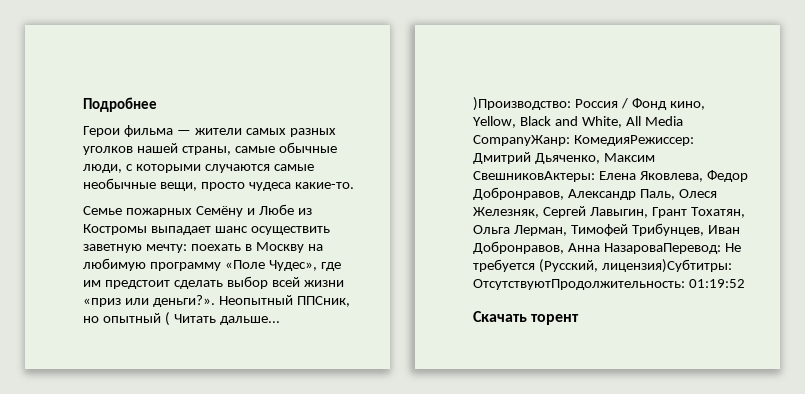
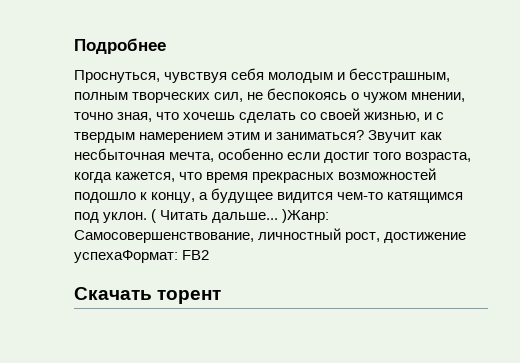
[83,125,336,137] [83,142,337,155] [83,164,314,173] [83,178,354,191] [83,204,312,217] [83,224,330,235] [83,242,323,253] [83,258,341,271] [83,276,344,289] [83,295,350,307] [83,312,280,326] [473,97,705,111] [473,116,683,128] [473,135,694,146] [473,152,655,164] [473,170,748,182] [473,187,717,200] [473,206,745,218] [473,223,740,236] [473,241,741,254] [473,259,732,273] [473,279,745,290] Герои фильма — жители самых разных уголков нашей страны, самые обычные люди, с которыми случаются самые необычные вещи, просто чудеса какие-то. // Семье пожарных Семёну и Любе из Костромы выпадает шанс осуществить заветную мечту: поехать в Москву на любимую программу «Поле Чудес», где им предстоит сделать выбор всей жизни «приз или деньги?». Неопытный ППСник, но опытный ( Читать дальше... )Производство: Россия / Фонд кино, Yellow, Black and White, All Media CompanyЖанр: КомедияРежиссер: Дмитрий Дьяченко, Максим СвешниковАктеры: Елена Яковлева, Федор Добронравов, Александр Паль, Олеся Железняк, Сергей Лавыгин, Грант Тохатян, Ольга Лерман, Тимофей Трибунцев, Иван Добронравов, Анна НазароваПеревод: Не требуется (Русский, лицензия)Субтитры: ОтсутствуютПродолжительность: 01:19:52 -> [74,68,451,83] [74,88,466,103] [74,108,445,123] [74,130,443,143] [74,148,472,163] [74,168,437,183] [74,188,464,203] [74,209,330,223] [74,228,467,243] [74,250,210,263] Проснуться, чувствуя себя молодым и бесстрашным, полным творческих сил, не беспокоясь о чужом мнении, точно зная, что хочешь сделать со своей жизнью, и с твердым намерением этим и заниматься? Звучит как несбыточная мечта, особенно если достиг того возраста, когда кажется, что время прекрасных возможностей подошло к концу, а будущее видится чем-то катящимся под уклон. ( Читать дальше... )Жанр: Самосовершенствование, личностный рост, достижение успехаФормат: FB2

